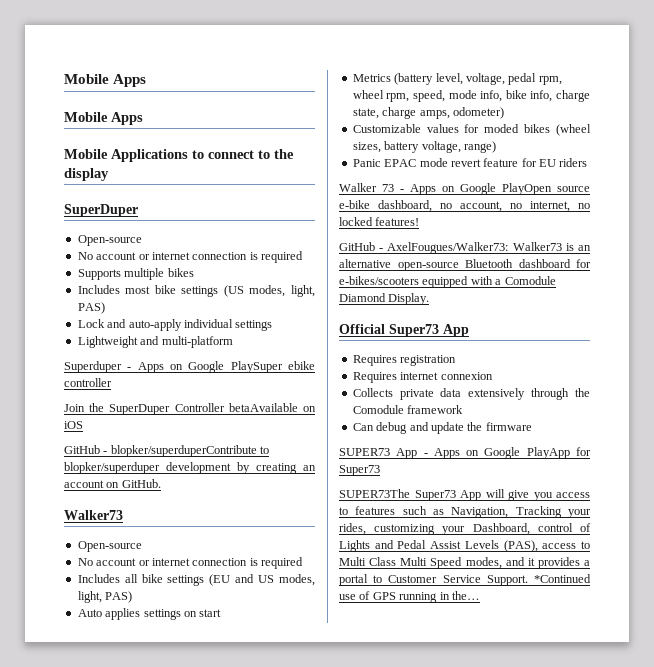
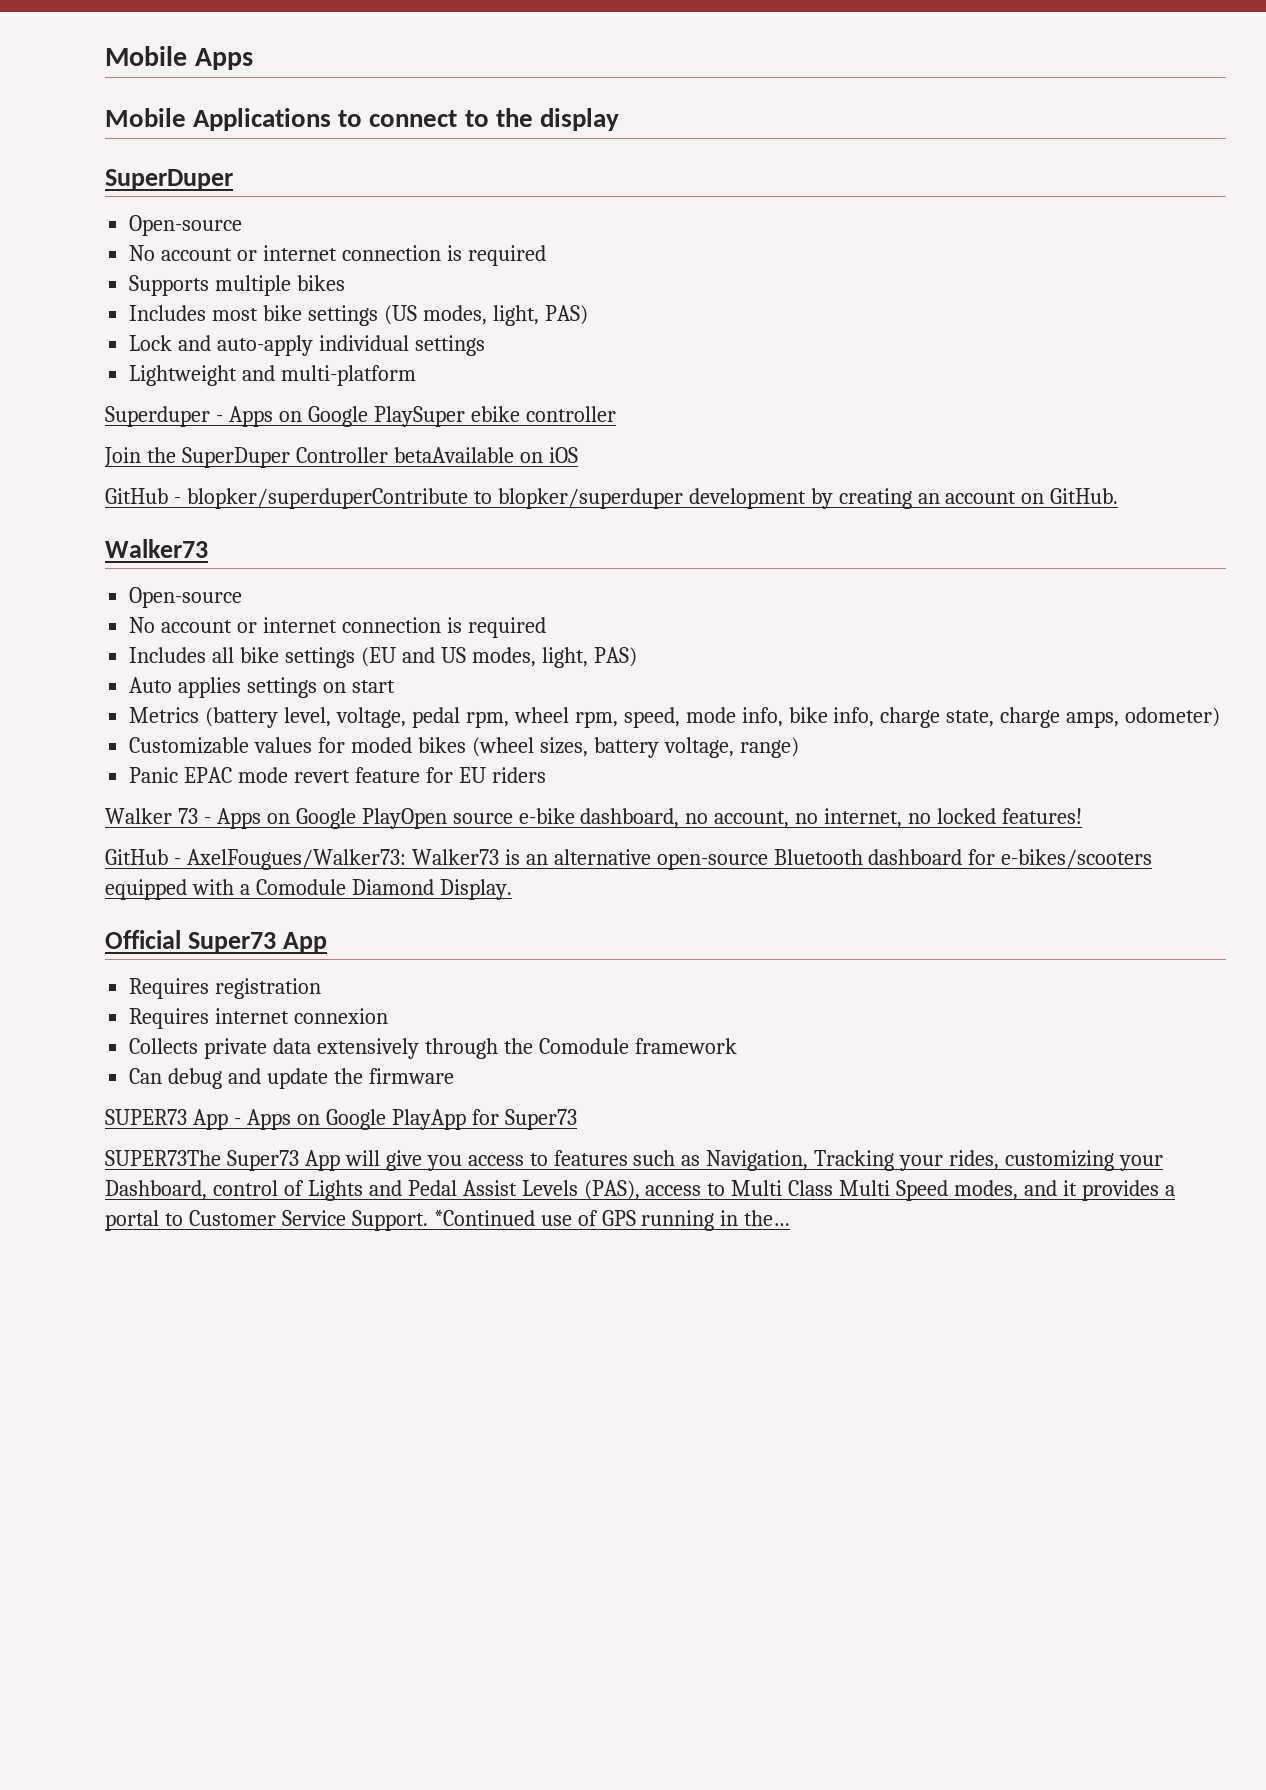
[64,74,147,87] [64,112,143,125] Mobile Apps // Mobile Apps -> [105,46,253,70] Mobile Apps

